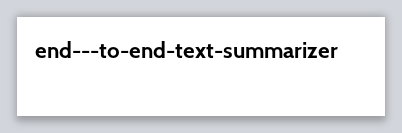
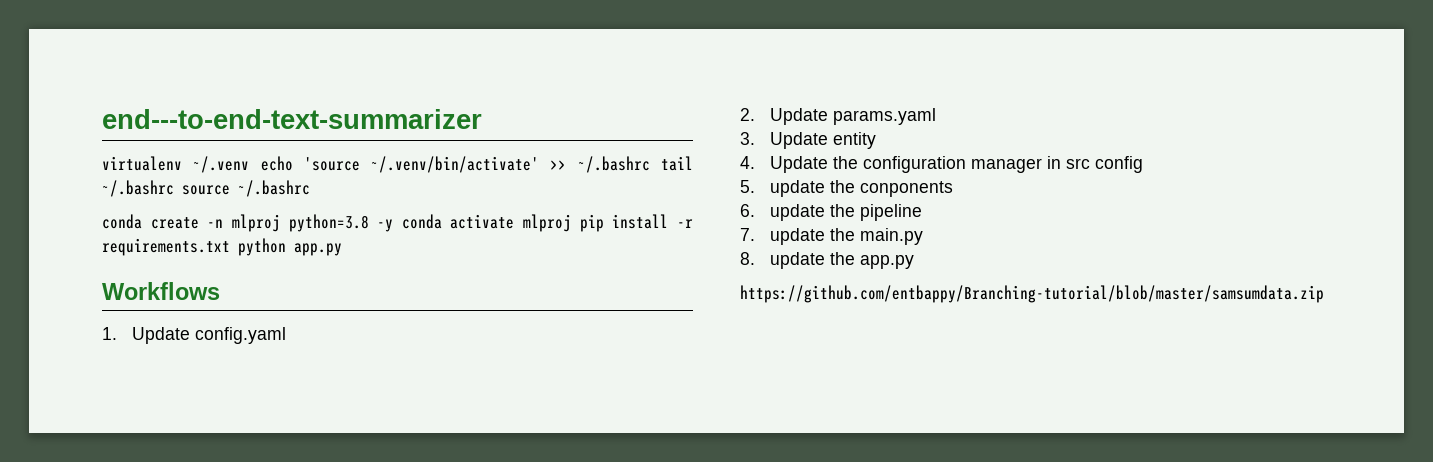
(338, 49) none -> [102,156,693,173] [102,180,310,197] [102,214,693,232] [102,238,342,256] [102,282,220,300] [102,327,286,344] [740,108,936,125] [740,132,876,149] [740,156,1143,173] [740,180,953,197] [740,204,922,221] [740,228,923,245] [740,252,914,269] [740,285,1324,303] // virtualenv ~/.venv echo 'source ~/.venv/bin/activate' >> ~/.bashrc tail ~/.bashrc source ~/.bashrc // conda create -n mlproj python=3.8 -y conda activate mlproj pip install -r requirements.txt python app.py // Workflows // 1. Update config.yaml // 2. Update params.yaml // 3. Update entity // 4. Update the configuration manager in src config // 5. update the conponents // 6. update the pipeline // 7. update the main.py // 8. update the app.py // https://github.com/entbappy/Branching-tutorial/blob/master/samsumdata.zip

